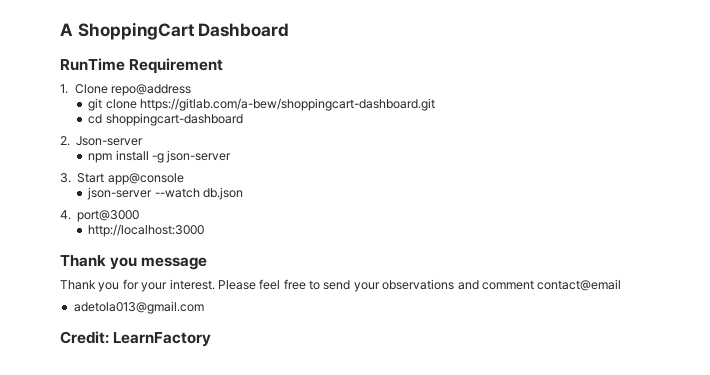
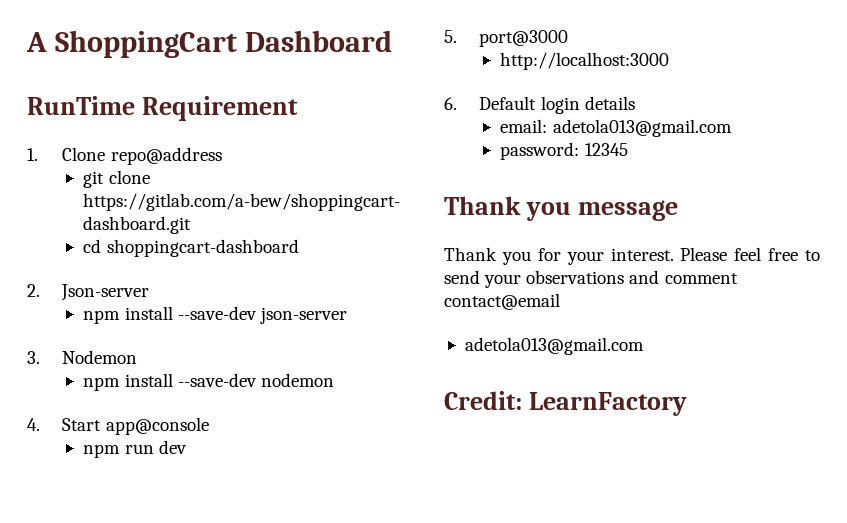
[152,153,165,163] -g -> [177,306,257,320] --save-dev
[77,173,184,185] [87,187,244,200] [60,210,140,222] [88,224,205,237] Start app@console // json-server --watch db.json // 4. port@3000 // http://localhost:3000 -> [62,350,138,364] [83,373,334,391] [27,417,209,435] [83,440,187,458] [444,30,569,47] [500,52,670,70] [444,96,635,114] [500,119,732,137] [500,142,628,160] Nodemon // npm install --save-dev nodemon // 4. Start app@console // npm run dev // 5. port@3000 // http://localhost:3000 // 6. Default login details // email: adetola013@gmail.com // password: 12345

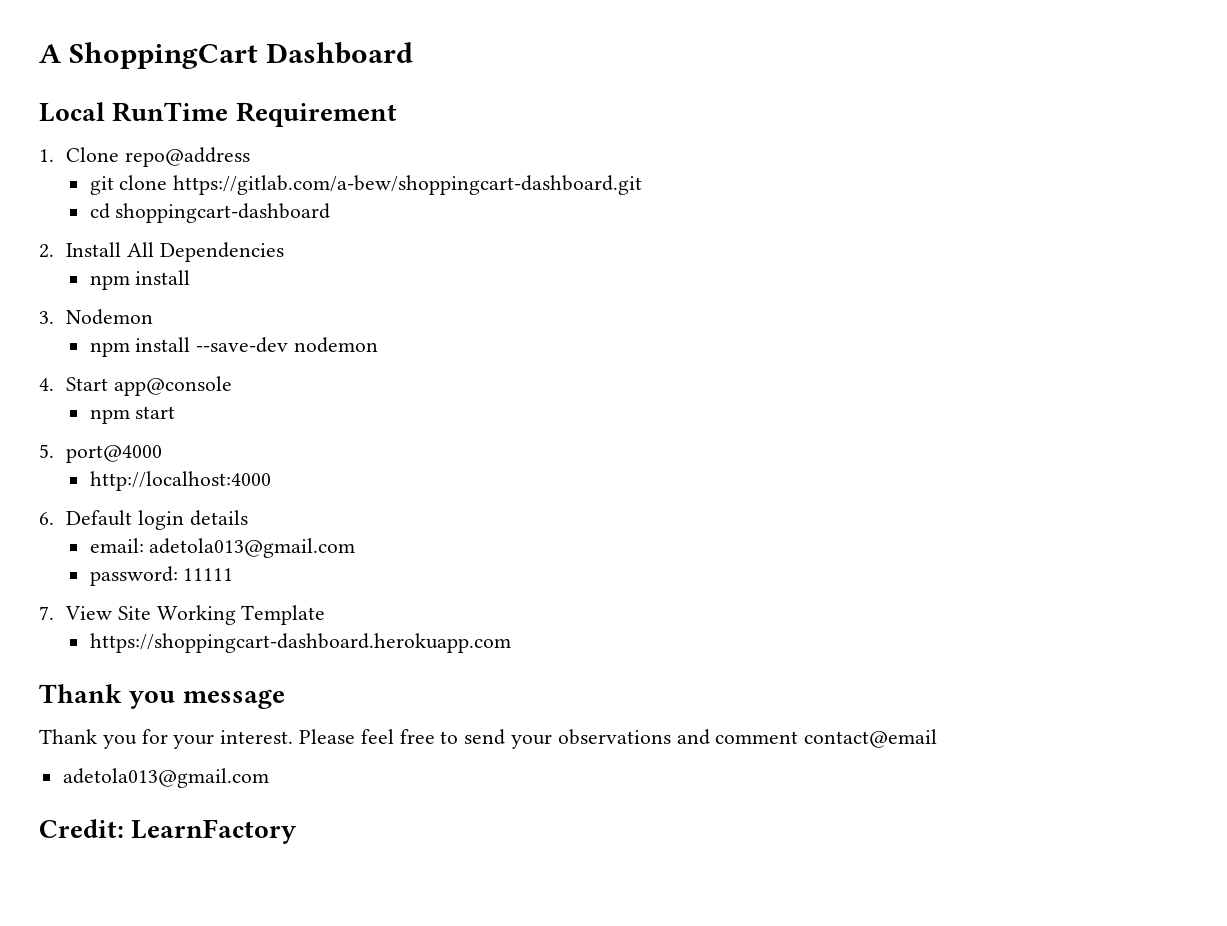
(392, 41) none -> [39,102,105,122] Local
[61,284,150,301] [83,306,347,324] Json-server // npm install --save-dev json-server -> [65,242,284,262] [89,270,191,290] Install All Dependencies // npm install
[124,440,187,454] run dev -> [135,406,176,419] start
[479,30,569,47] [500,52,670,70] port@3000 // http://localhost:3000 -> [65,445,162,463] [89,471,271,491] port@4000 // http://localhost:4000
[584,143,628,156] 12345 -> [183,568,234,581] [39,605,326,625] [89,633,511,653] 11111 // 7. View Site Working Template // https://shoppingcart-dashboard.herokuapp.com

